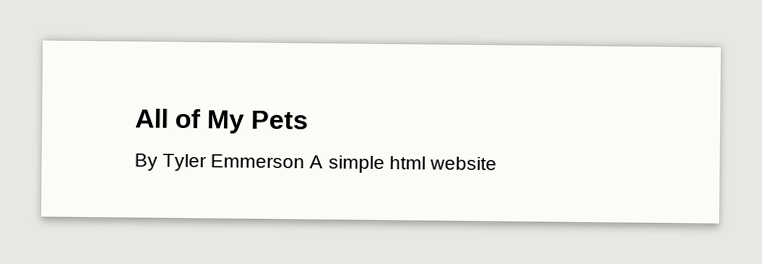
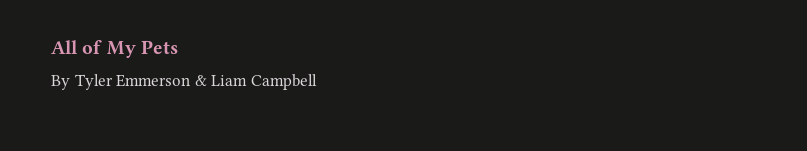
[309,155,497,174] A simple html website -> [194,74,317,90] & Liam Campbell

